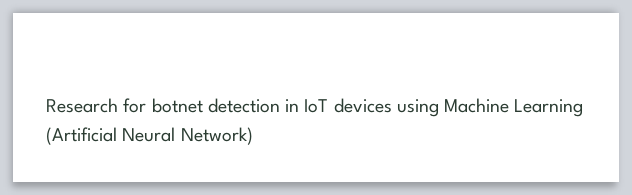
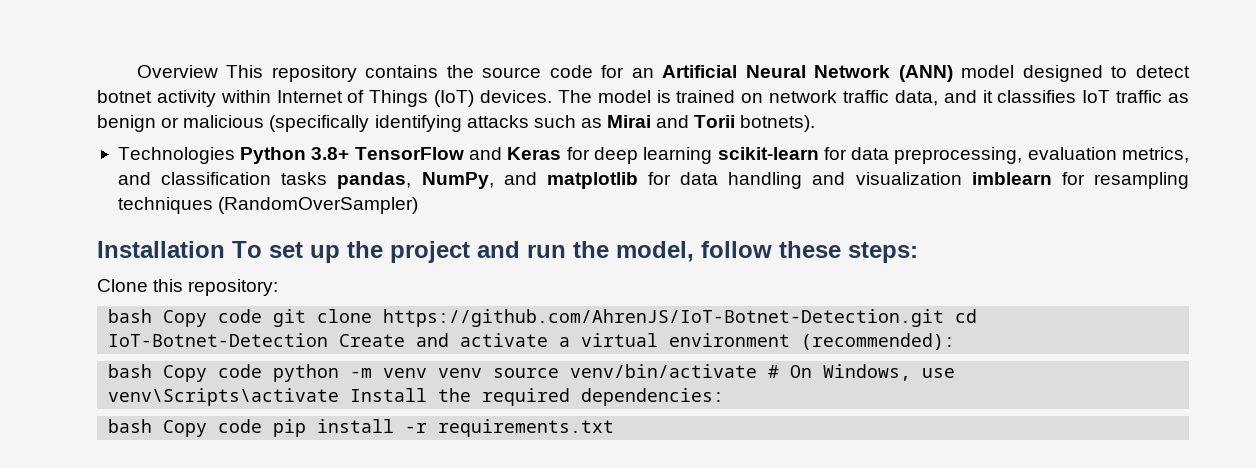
[46,98,584,117] [46,127,253,145] Research for botnet detection in IoT devices using Machine Learning (Artificial Neural Network) -> [136,65,1191,82] [97,90,1190,107] [97,115,816,132] [117,147,1189,164] [117,172,1189,189] [117,197,419,214] [97,241,918,263] [97,279,279,296] [108,309,978,327] [108,333,956,350] [108,364,956,382] [108,388,725,406] [108,419,615,437] Overview This repository contains the source code for an Artificial Neural Network (ANN) model designed to detect botnet activity within Internet of Things (IoT) devices. The model is trained on network traffic data, and it classifies IoT traffic as benign or malicious (specifically identifying attacks such as Mirai and Torii botnets). // Technologies Python 3.8+ TensorFlow and Keras for deep learning scikit-learn for data preprocessing, evaluation metrics, and classification tasks pandas, NumPy, and matplotlib for data handling and visualization imblearn for resampling techniques (RandomOverSampler) // Installation To set up the project and run the model, follow these steps: // Clone this repository: // bash Copy code git clone https://github.com/AhrenJS/IoT-Botnet-Detection.git cd IoT-Botnet-Detection Create and activate a virtual environment (recommended): // bash Copy code python -m venv venv source venv/bin/activate # On Windows, use venv\Scripts\activate Install the required dependencies: // bash Copy code pip install -r requirements.txt

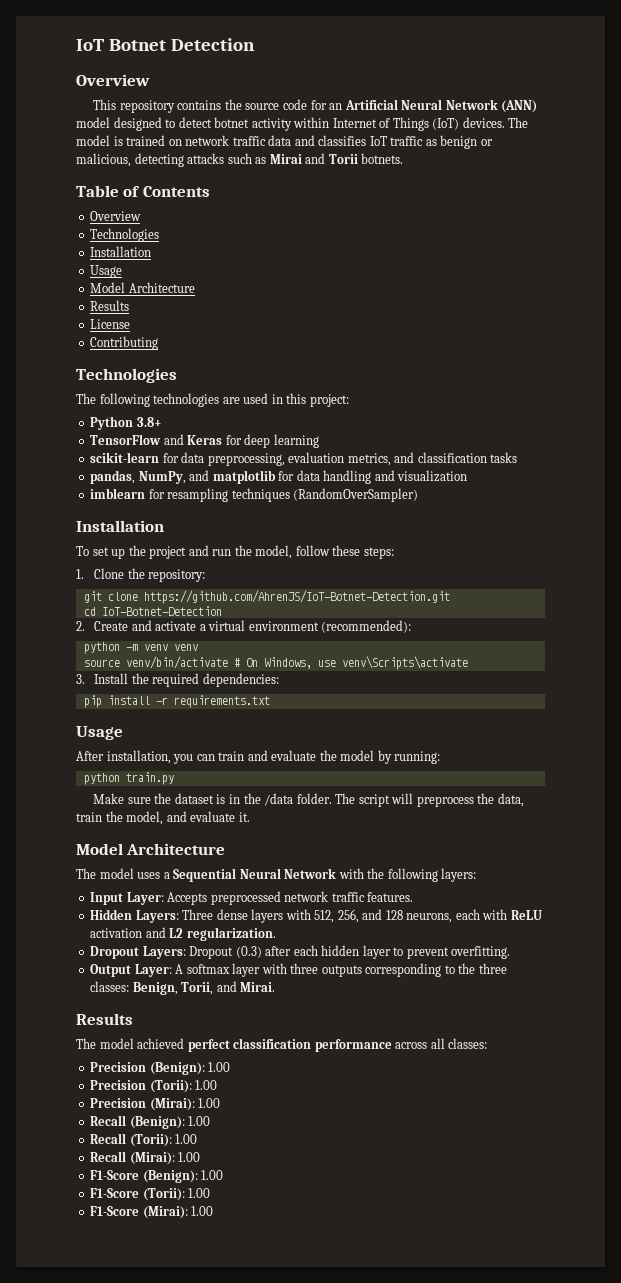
[136,65,218,78] Overview -> [76,38,255,51] [76,74,150,86] IoT Botnet Detection // Overview //
[894,90,993,106] data, and it -> [268,135,315,146] data and
[183,115,462,132] malicious (specifically identifying -> [76,153,184,167] malicious, detecting
[740,115,816,132] [117,147,235,164] botnets). // Technologies -> [361,153,404,164] [76,185,210,197] [90,211,142,221] [90,228,160,242] [90,246,152,257] [90,265,123,278] [90,282,195,293] [90,300,130,311] [90,319,131,329] [90,336,159,350] [76,368,177,383] [76,393,349,407] botnets. // Table of Contents // Overview // Technologies // Installation // Usage // Model Architecture // Results // License // Contributing // Technologies // The following technologies are used in this project: //
(350, 153) none -> (162, 422) //
(713, 155) none -> (319, 441) //
(328, 178) none -> (518, 457) //
(962, 178) none -> (468, 476) //
(225, 249) none -> (164, 526) //
[97,279,279,296] [108,309,263,327] Clone this repository: // bash Copy code -> [76,568,206,582] 1. Clone the repository: //
(945, 318) none -> (450, 597) //
(329, 340) none -> [76,621,85,631] // 2.
[108,364,263,382] bash Copy code -> (412, 626) none
(483, 373) none -> (198, 647) //
(340, 397) none -> [76,674,85,684] // 3.
[108,419,263,437] bash Copy code -> (279, 680) none
(615, 428) none -> [76,726,123,740] [76,750,441,764] [83,772,174,785] [93,793,524,807] [76,811,250,825] [76,843,226,855] [76,868,477,882] [90,891,414,905] [90,909,542,923] [90,927,276,941] [90,945,511,959] [90,963,507,977] [90,981,276,995] [76,1013,133,1025] [76,1038,488,1052] [90,1062,231,1075] [90,1080,218,1093] [90,1098,221,1111] [90,1115,211,1129] [90,1133,198,1147] [90,1151,201,1165] [90,1170,224,1183] [90,1188,211,1201] [90,1206,214,1219] // Usage // After installation, you can train and evaluate the model by running: // python train.py // Make sure the dataset is in the /data folder. The script will preprocess the data, train the model, and evaluate it. // Model Architecture // The model uses a Sequential Neural Network with the following layers: // Input Layer: Accepts preprocessed network traffic features. // Hidden Layers: Three dense layers with 512, 256, and 128 neurons, each with ReLU activation and L2 regularization. // Dropout Layers: Dropout (0.3) after each hidden layer to prevent overfitting. // Output Layer: A softmax layer with three outputs corresponding to the three classes: Benign, Torii, and Mirai. // Results // The model achieved perfect classification performance across all classes: // Precision (Benign): 1.00 // Precision (Torii): 1.00 // Precision (Mirai): 1.00 // Recall (Benign): 1.00 // Recall (Torii): 1.00 // Recall (Mirai): 1.00 // F1-Score (Benign): 1.00 // F1-Score (Torii): 1.00 // F1-Score (Mirai): 1.00

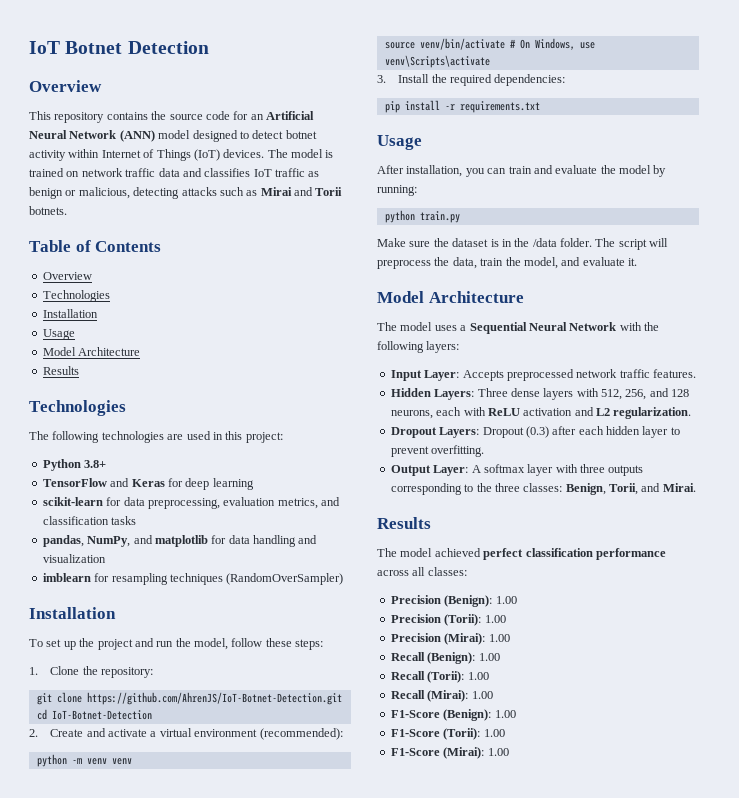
[90,319,131,329] [90,336,159,350] // License // Contributing -> (79, 370) none

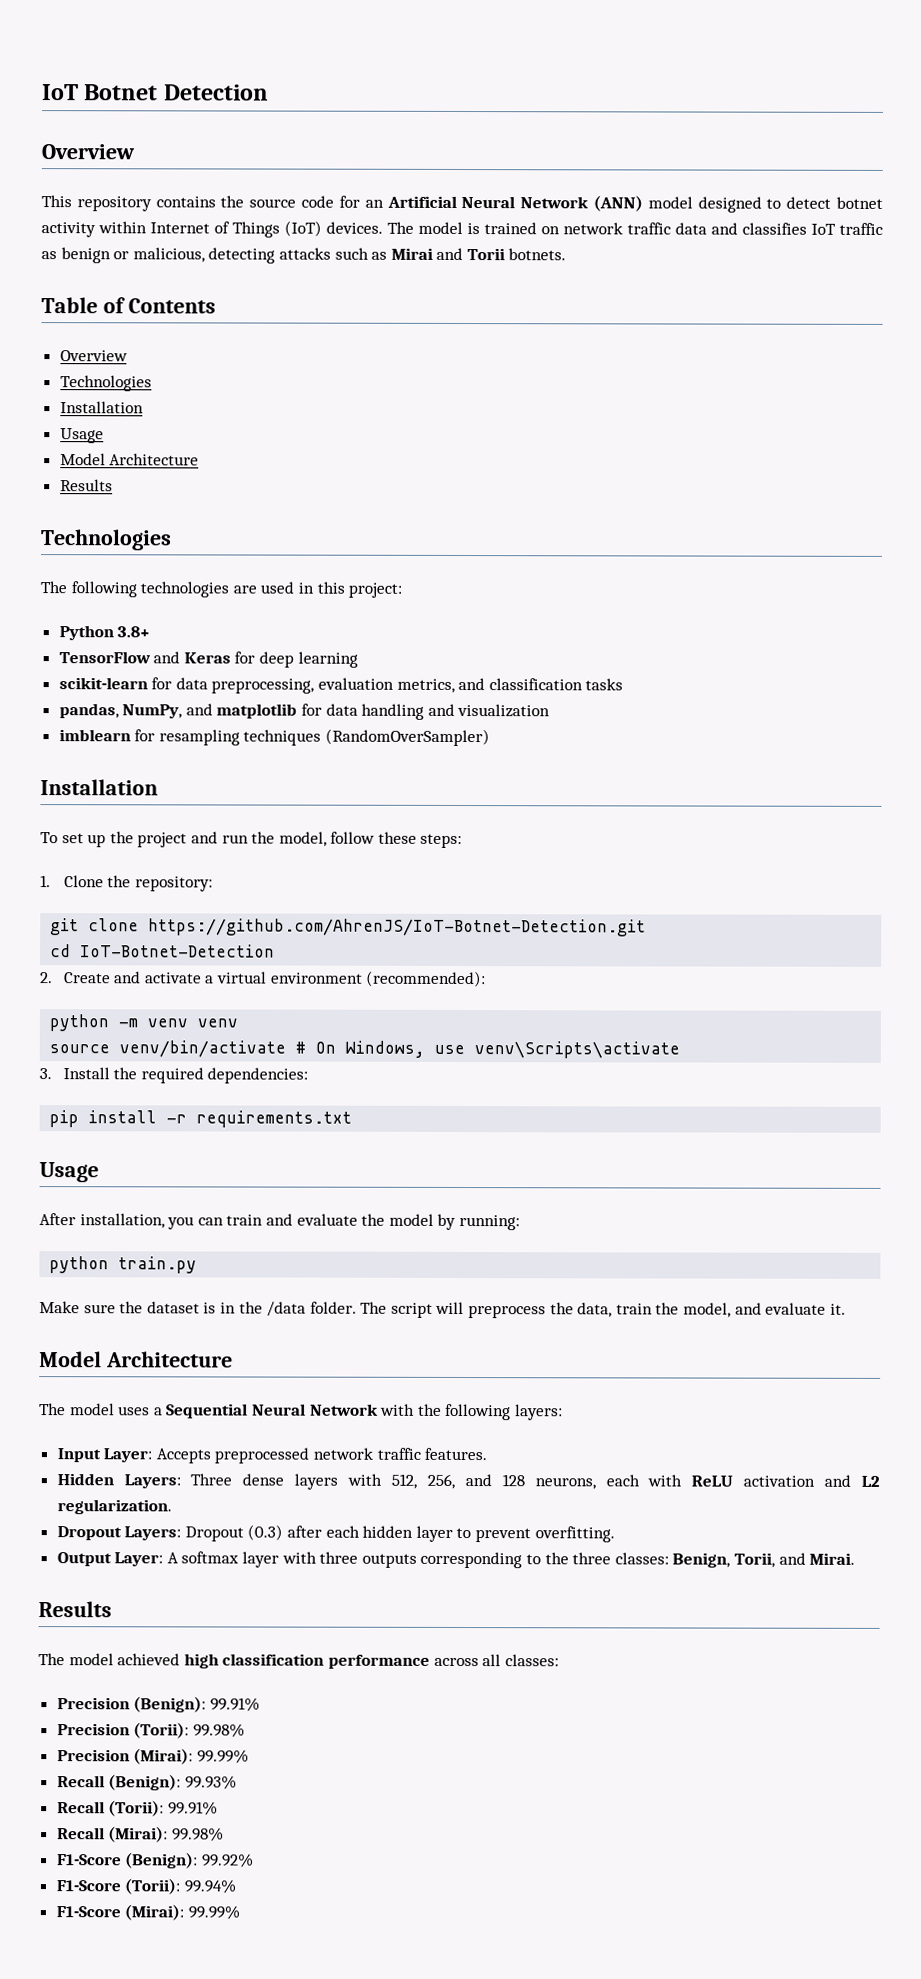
[483,548,524,560] perfect -> [183,1653,219,1669] high
[495,596,517,604] 1.00 -> [209,1697,260,1712] 99.91%
[484,615,506,623] 1.00 -> [192,1723,245,1738] 99.98%
[488,634,510,642] 1.00 -> [196,1749,249,1764] 99.99%
[478,653,500,661] 1.00 -> [184,1775,237,1790] 99.93%
[467,672,489,680] 1.00 -> [167,1801,218,1816] 99.91%
[471,691,493,699] 1.00 -> [171,1827,224,1842] 99.98%
[494,710,516,718] 1.00 -> [201,1853,254,1868] 99.92%
[483,729,505,737] 1.00 -> [183,1879,236,1894] 99.94%
[487,748,509,756] 1.00 -> [187,1905,240,1920] 99.99%

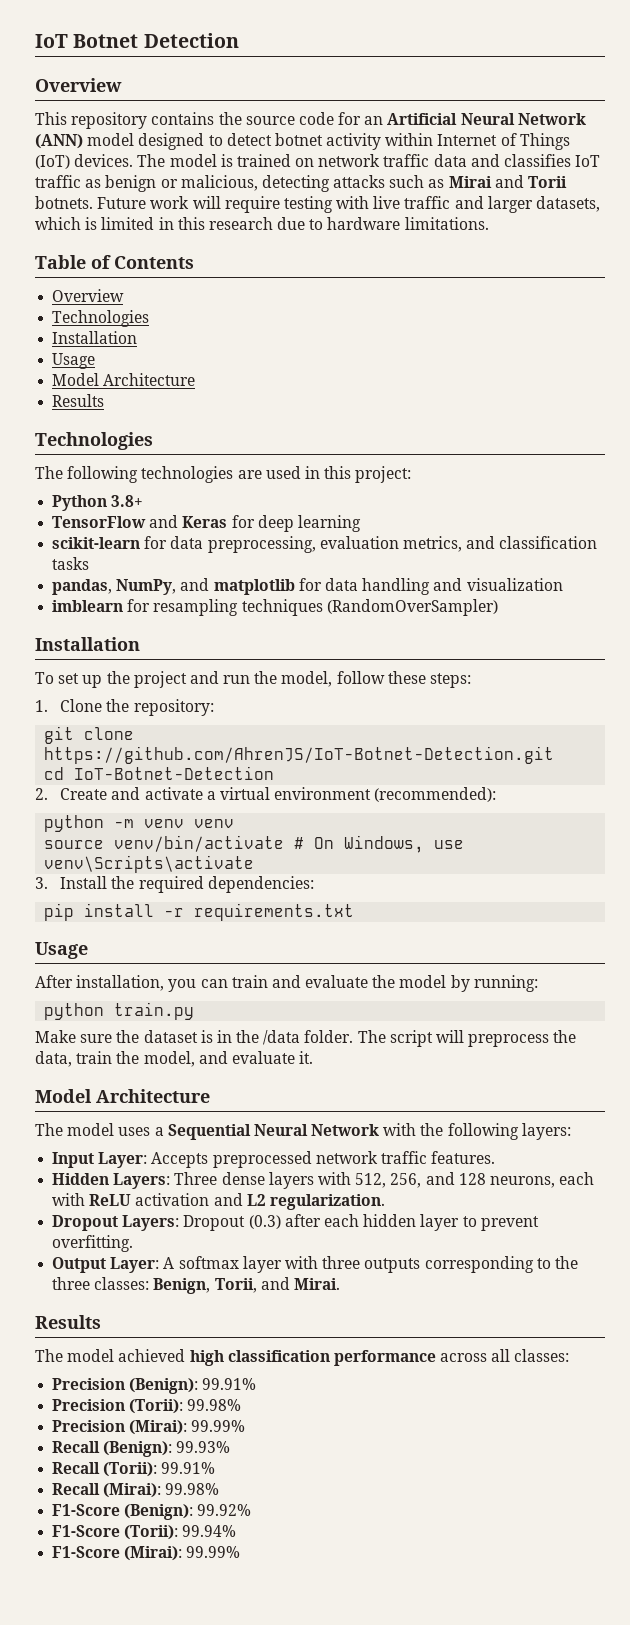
(567, 254) none -> [97,196,601,213] [35,217,489,230] Future work will require testing with live traffic and larger datasets, which is limited in this research due to hardware limitations.

